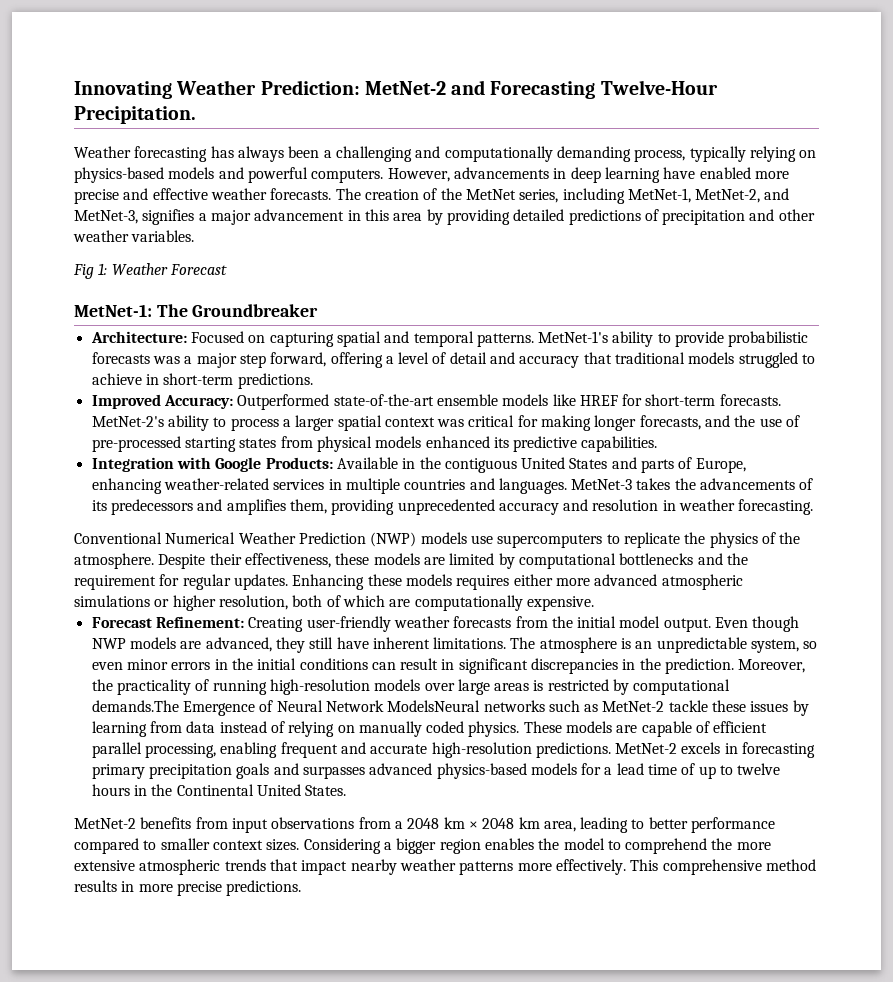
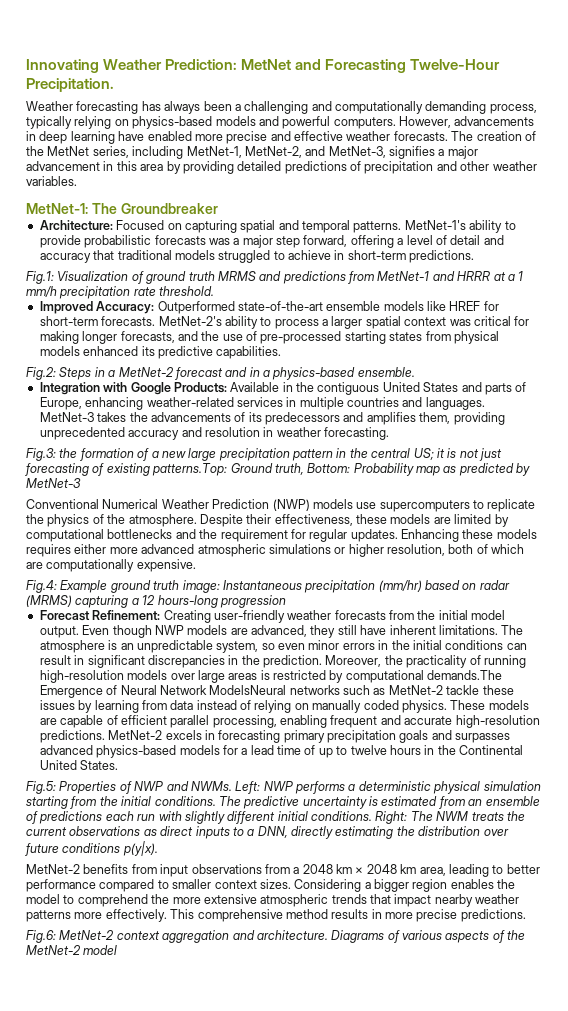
[364,81,446,95] MetNet-2 -> [241,59,292,70] MetNet
[73,263,227,279] // Fig 1: Weather Forecast -> (77, 181) none
(313, 381) none -> [26,271,524,284] [26,286,215,299] // Fig.1: Visualization of ground truth MRMS and predictions from MetNet-1 and HRRR at a 1 mm/h precipitation rate threshold.
(658, 444) none -> [26,367,415,380] // Fig.2: Steps in a MetNet-2 forecast and in a physics-based ensemble.
(814, 507) none -> [26,448,502,461] [25,463,531,476] [26,478,81,488] // Fig.3: the formation of a new large precipitation pattern in the central US; it is not just forecasting of existing patterns.Top: Ground truth, Bottom: Probability map as predicted by MetNet-3
(594, 603) none -> [26,580,510,593] [26,595,286,608] // Fig.4: Example ground truth image: Instantaneous precipitation (mm/hr) based on radar (MRMS) capturing a 12 hours-long progression
(347, 790) none -> [26,781,541,794] [26,796,540,809] [26,811,525,824] [26,826,509,839] [25,841,158,856] // Fig.5: Properties of NWP and NWMs. Left: NWP performs a deterministic physical simulation starting from the initial conditions. The predictive uncertainty is estimated from an ensemble of predictions each run with slightly different initial conditions. Right: The NWM treats the current observations as direct inputs to a DNN, directly estimating the distribution over future conditions p(y|x).
(302, 888) none -> [26,930,526,943] [26,945,118,955] // Fig.6: MetNet-2 context aggregation and architecture. Diagrams of various aspects of the MetNet-2 model

